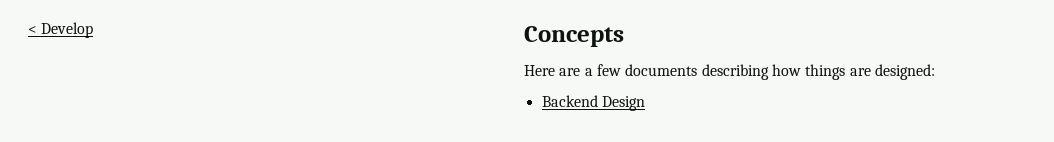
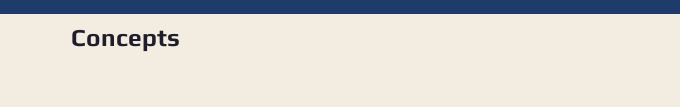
[28,22,94,38] < Develop // -> (71, 40) none
[524,64,935,80] [541,95,645,111] // Here are a few documents describing how things are designed: // Backend Design -> (180, 40) none

